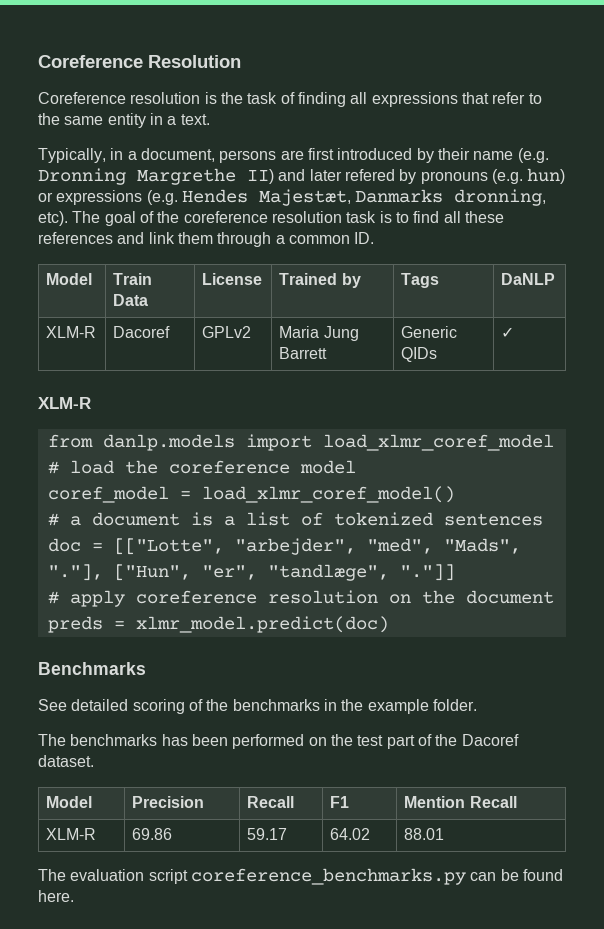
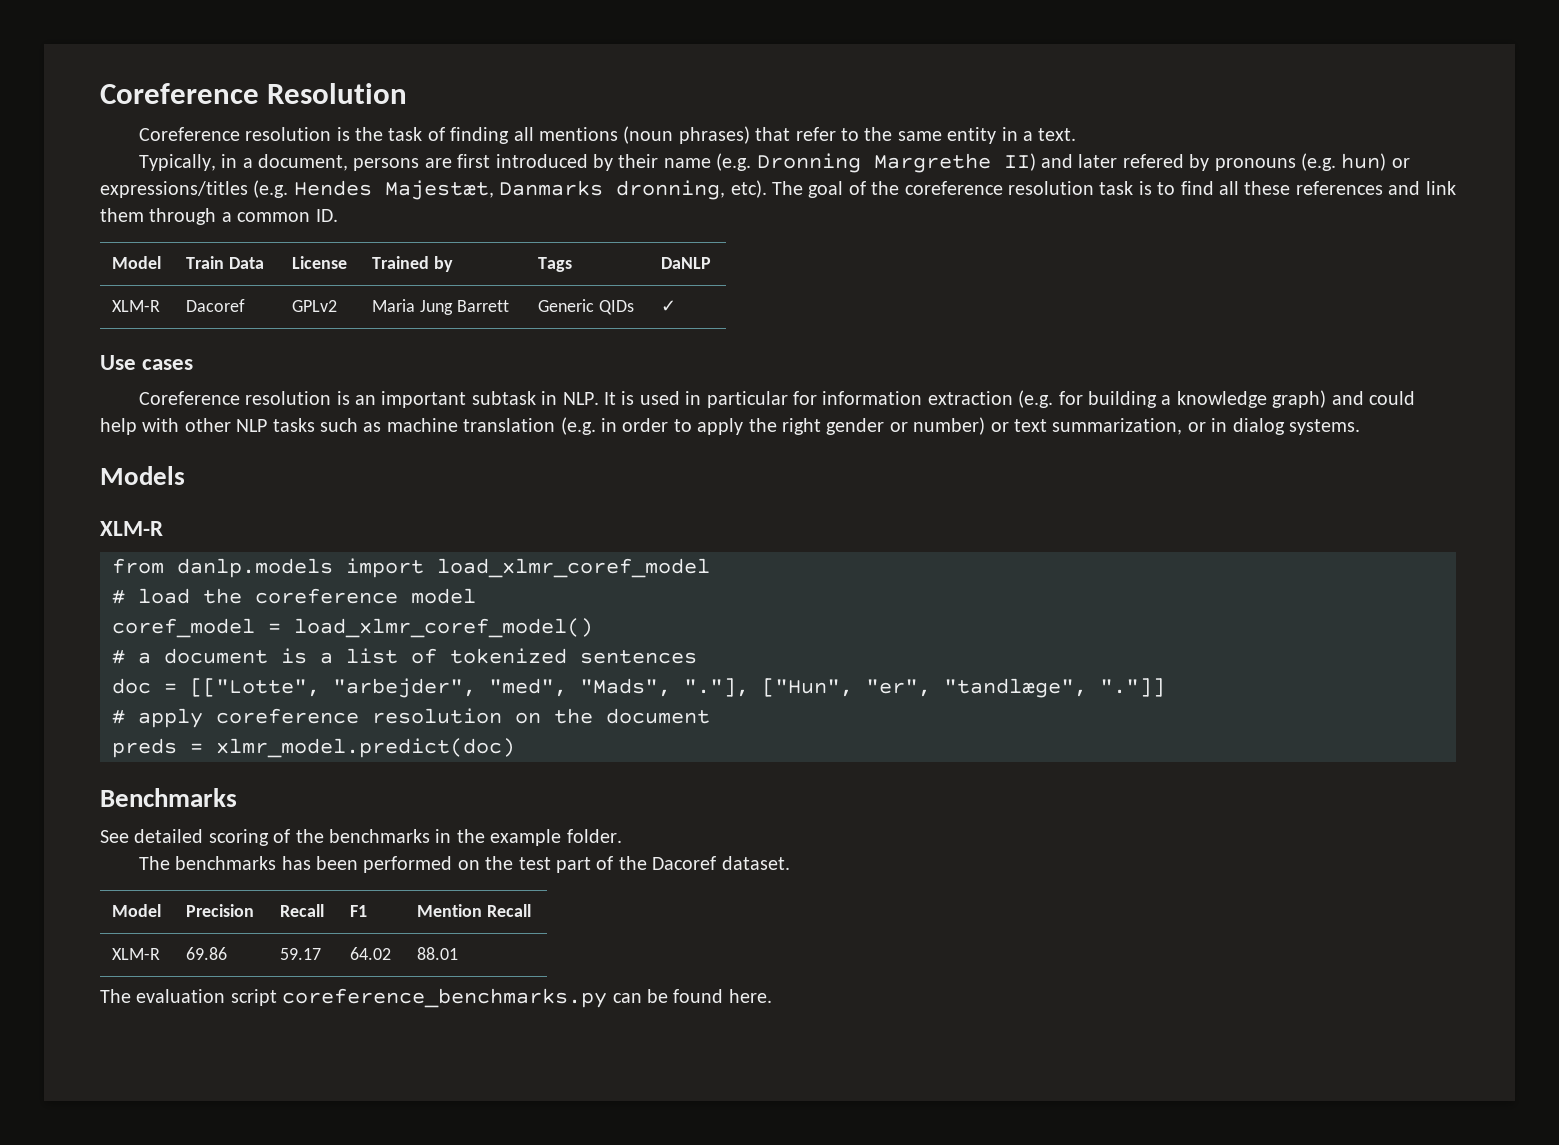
[371,92,458,107] expressions -> [539,126,750,144] mentions (noun phrases)
[56,190,143,205] expressions -> [100,181,248,198] expressions/titles
(515, 332) none -> [100,355,194,370] [138,390,1416,408] [100,417,1360,435] [100,466,185,485] // Use cases // Coreference resolution is an important subtask in NLP. It is used in particular for information extraction (e.g. for building a knowledge graph) and could help with other NLP tasks such as machine translation (e.g. in order to apply the right gender or number) or text summarization, or in dialog systems. // Models

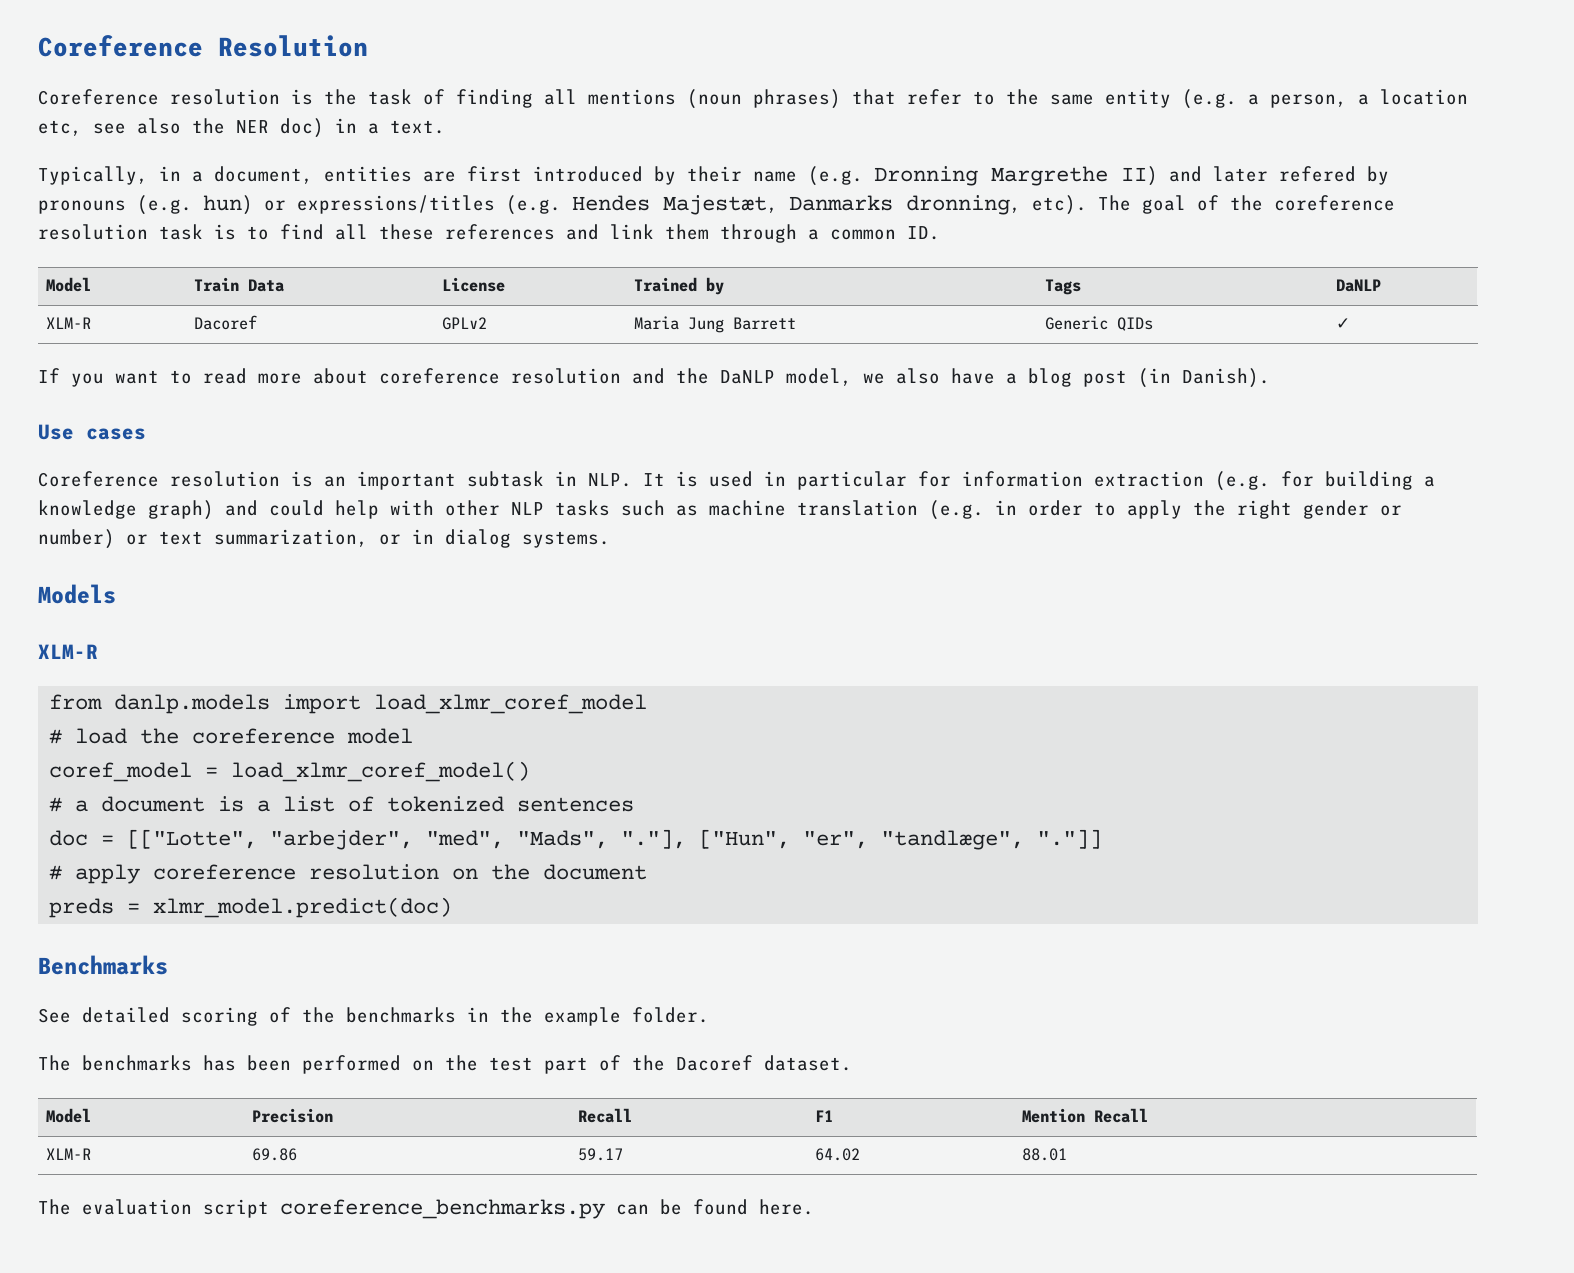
(997, 135) none -> [1182,89,1468,109] [38,118,324,138] (e.g. a person, a location etc, see also the NER doc)
[353,158,420,171] persons -> [324,166,412,182] entities
(677, 306) none -> [38,368,1270,388] // If you want to read more about coreference resolution and the DaNLP model, we also have a blog post (in Danish).

